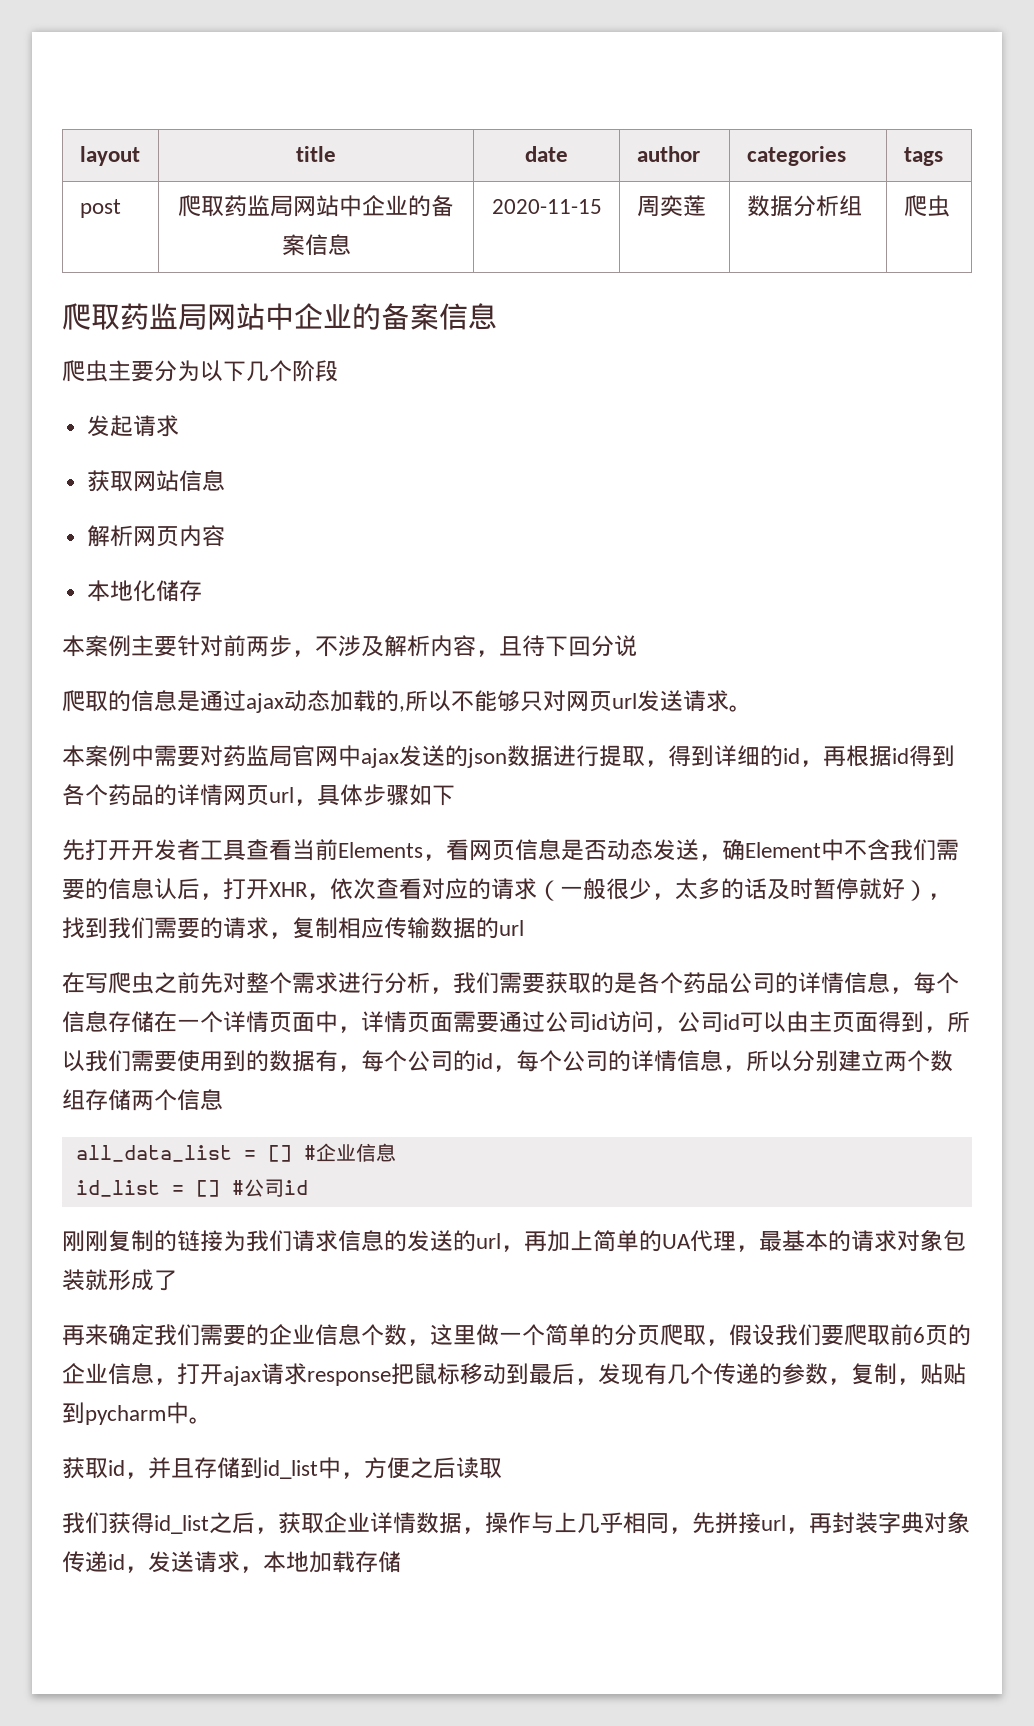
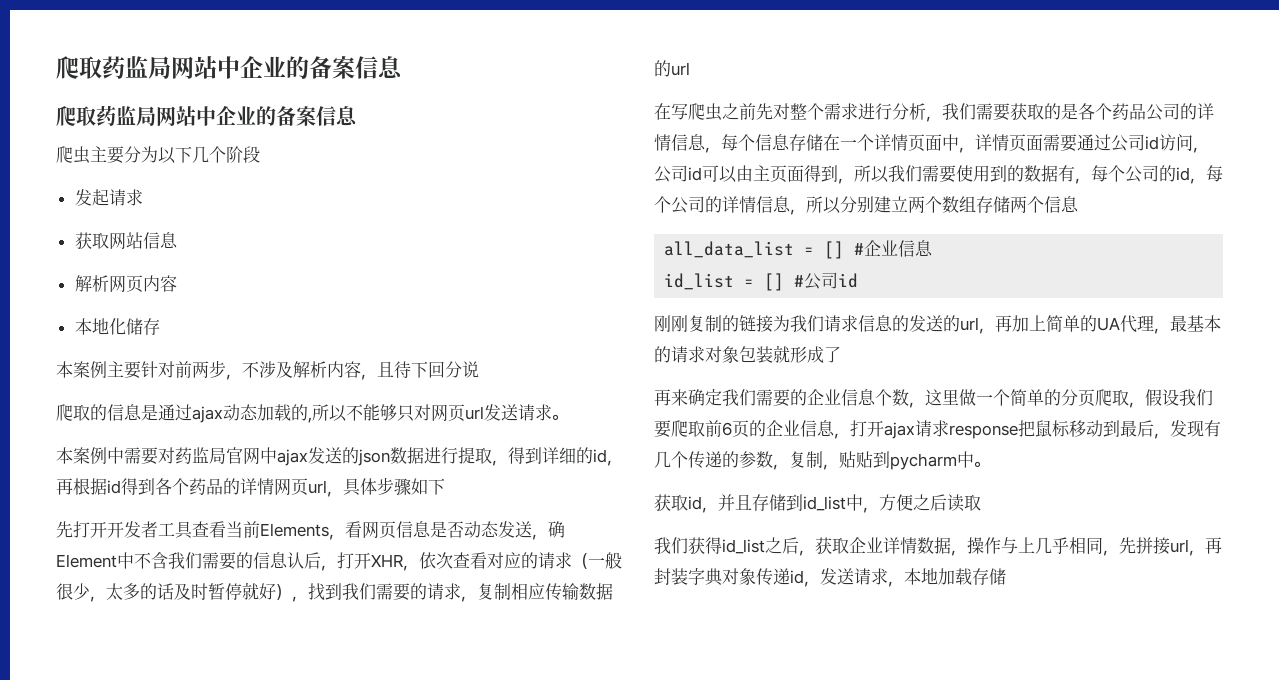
[79,146,140,166] [296,146,336,162] [525,146,568,162] [636,146,700,162] [746,146,846,166] [903,147,943,166] [79,199,121,218] [178,195,454,217] [281,234,351,256] [491,199,602,214] [636,195,706,217] [746,195,862,217] [903,195,950,217] layout | title | date | author | categories | tags // post | 爬取药监局网站中企业的备案信息 | 2020-11-15 | 周奕莲 | 数据分析组 | 爬虫 -> [56,56,403,79] 爬取药监局网站中企业的备案信息

